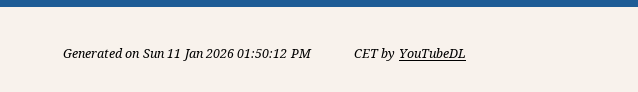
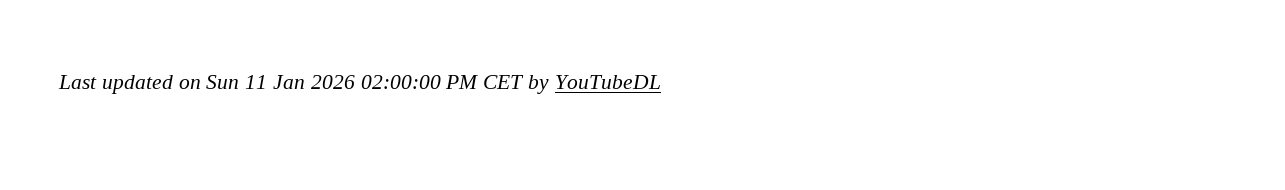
[63,48,123,58] Generated -> [58,75,173,94] Last updated
[237,49,288,58] 01:50:12 -> [360,75,441,89] 02:00:00

